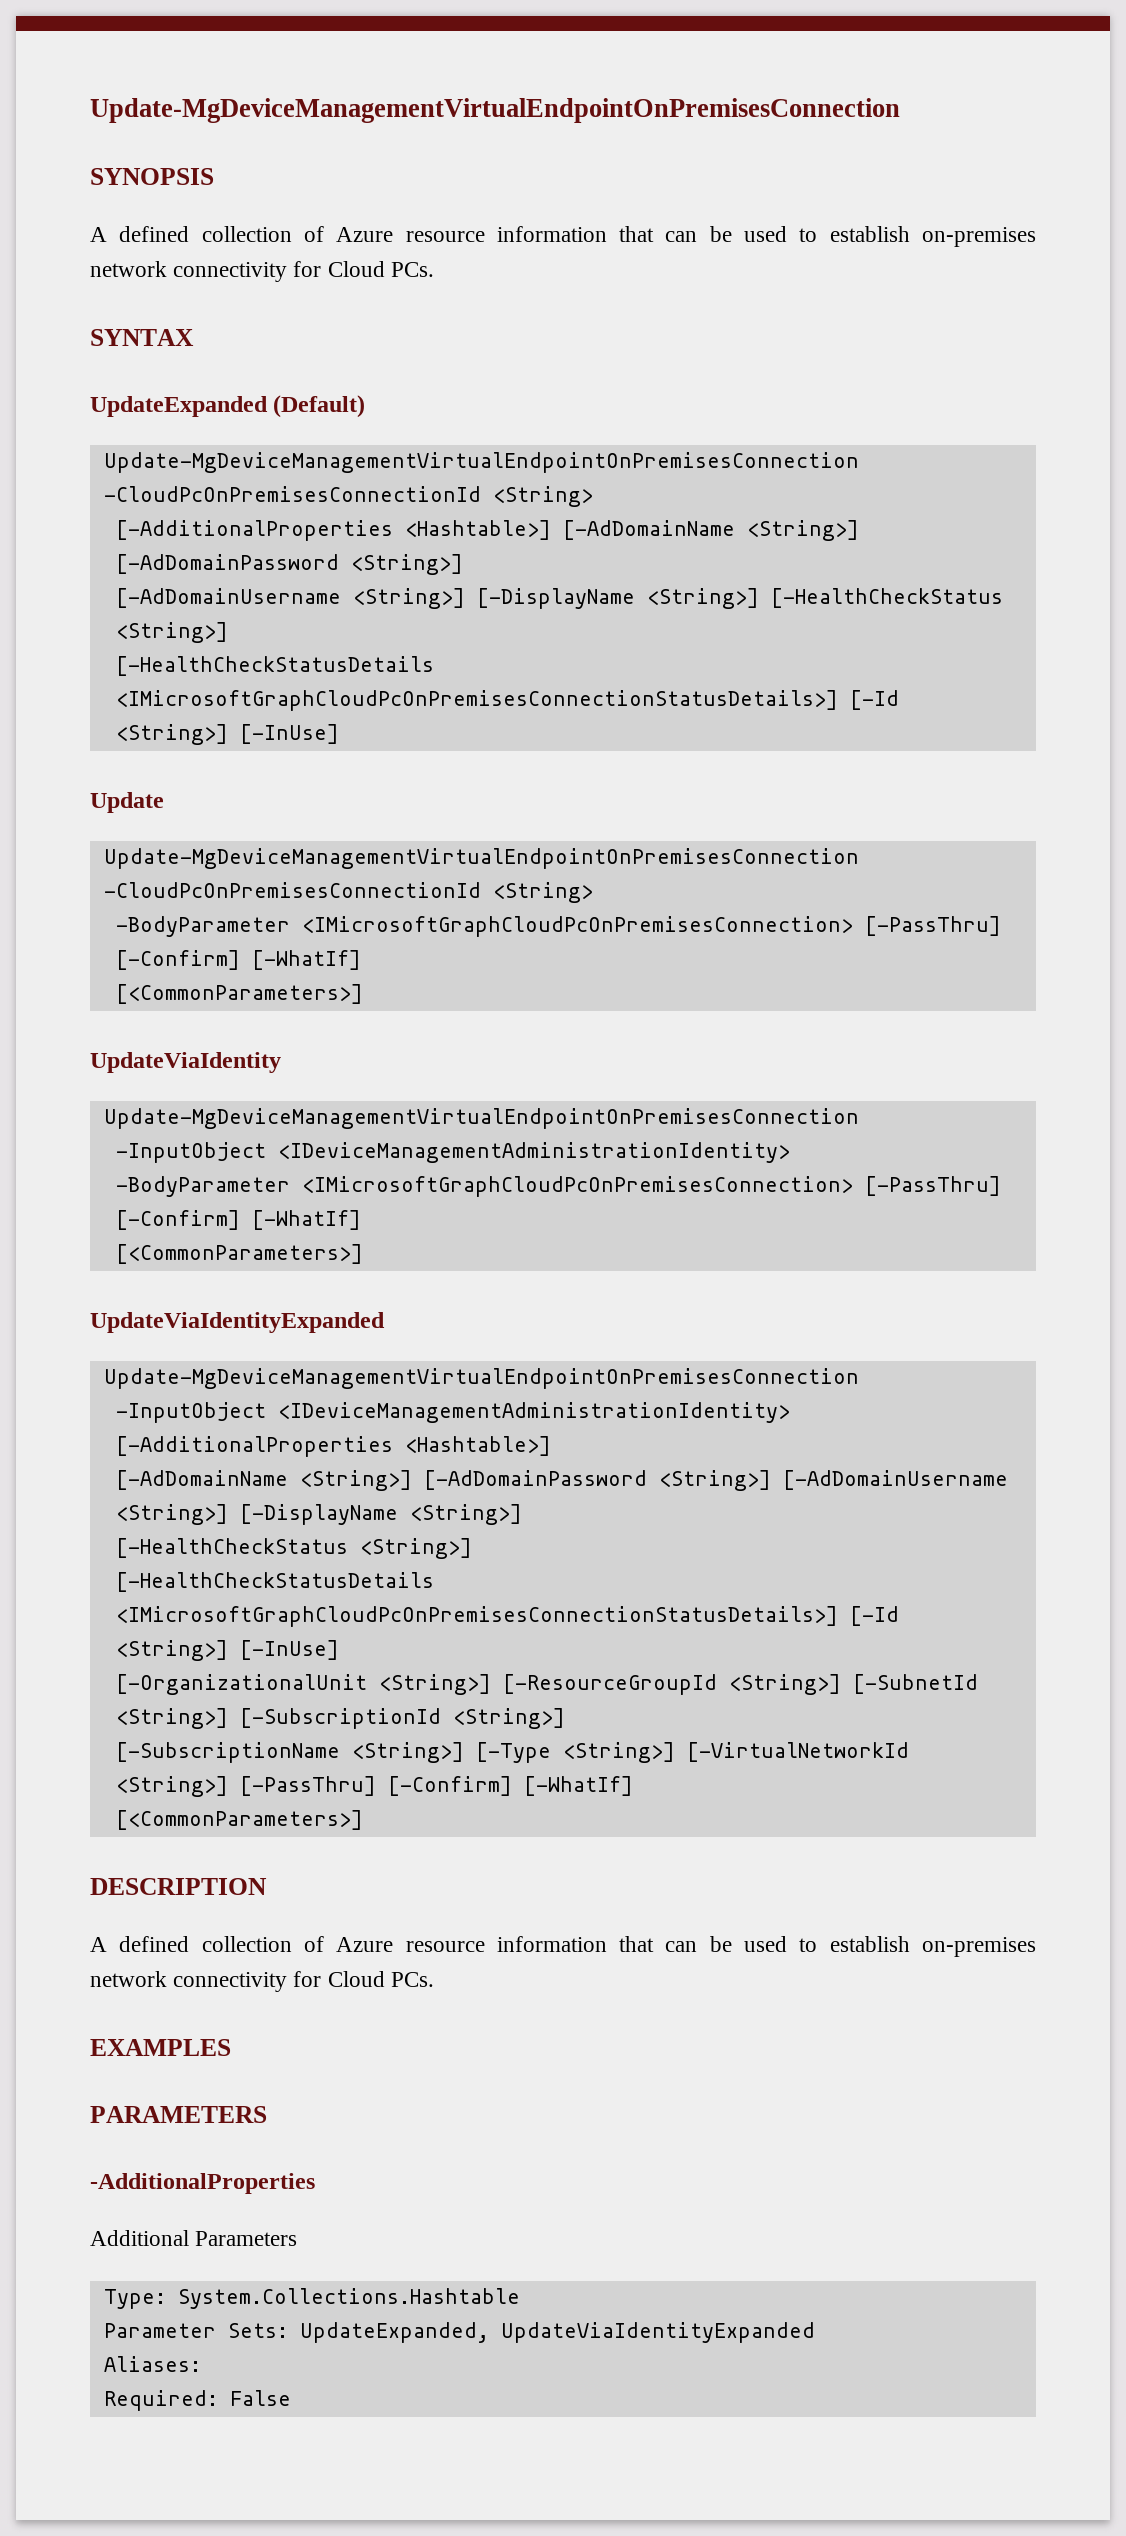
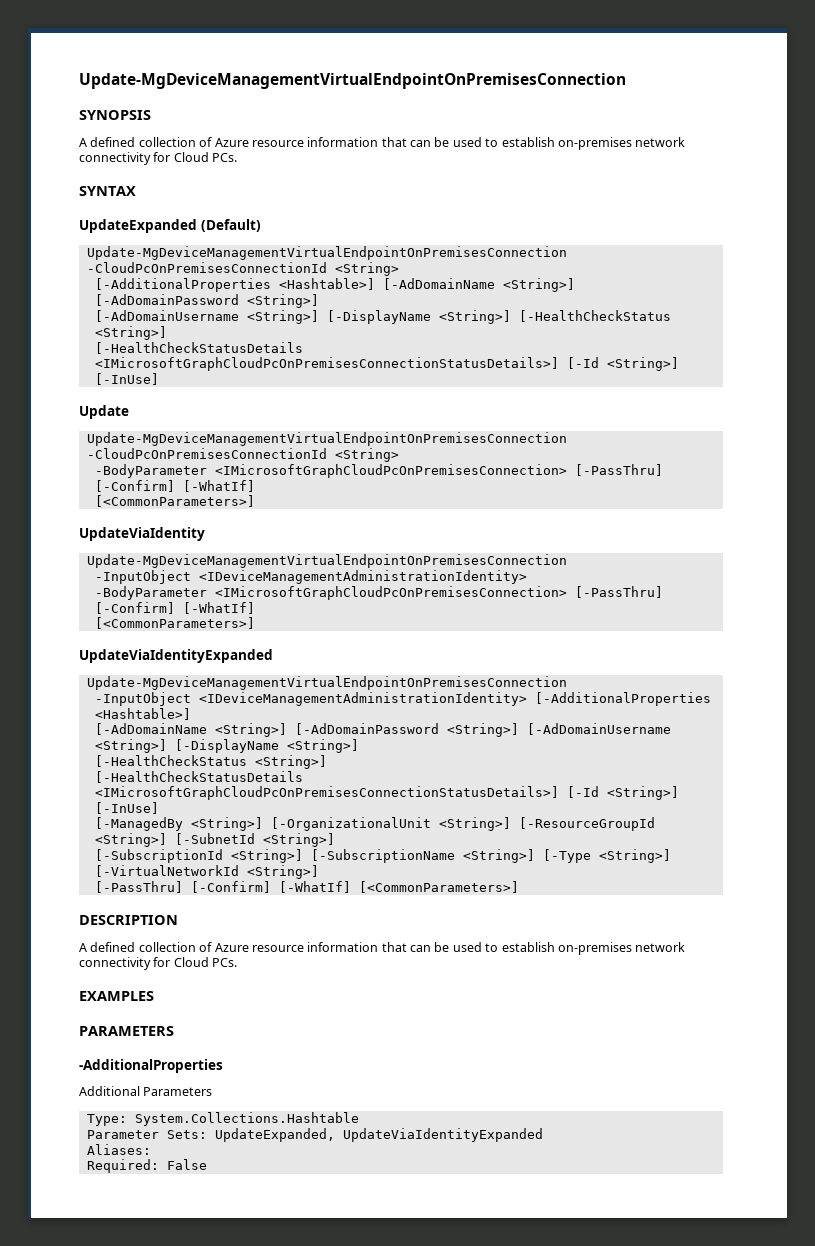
(339, 1650) none -> [94,817,263,831] [-ManagedBy <String>]
(228, 1718) none -> (335, 840) //
(565, 1718) // -> (303, 856) none
[239,1776,633,1796] [-PassThru] [-Confirm] [-WhatIf] // -> [94,881,351,893] // [-PassThru] [-Confirm] [-WhatIf]

